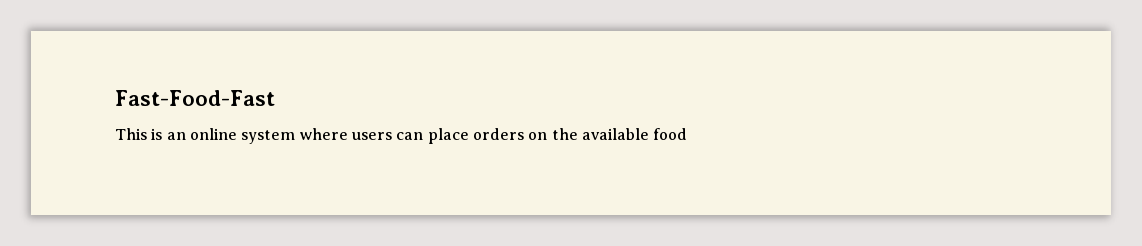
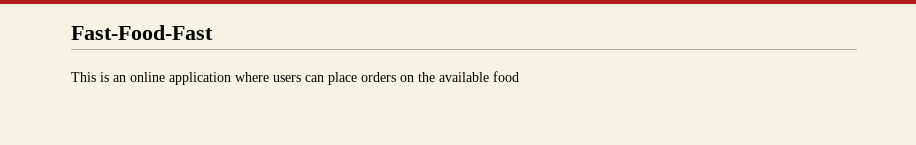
[241,130,296,144] system -> [169,72,231,85] application

